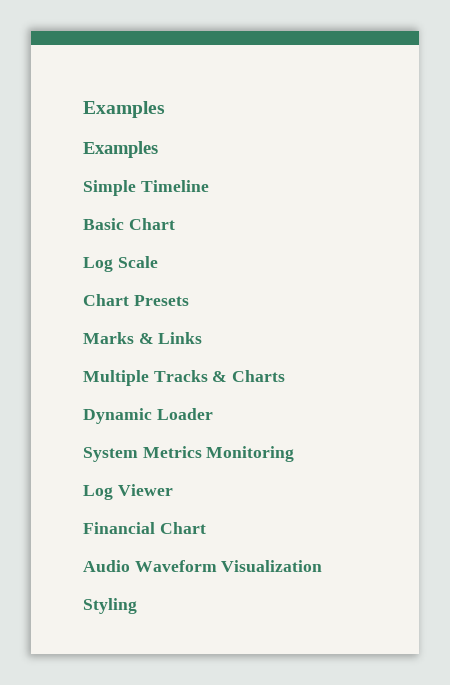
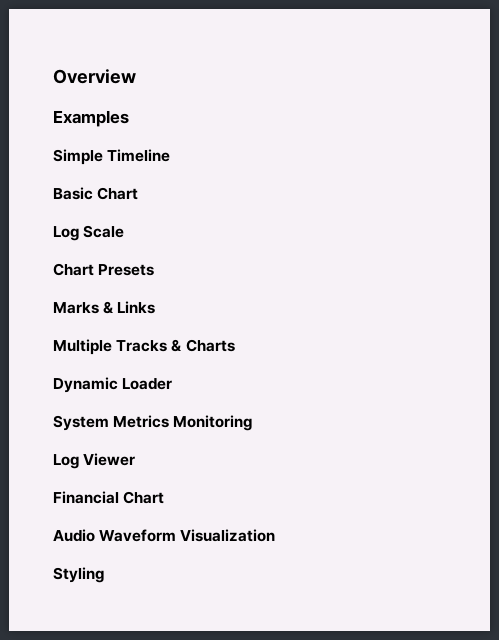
[83,101,165,118] Examples -> [53,69,136,84] Overview

